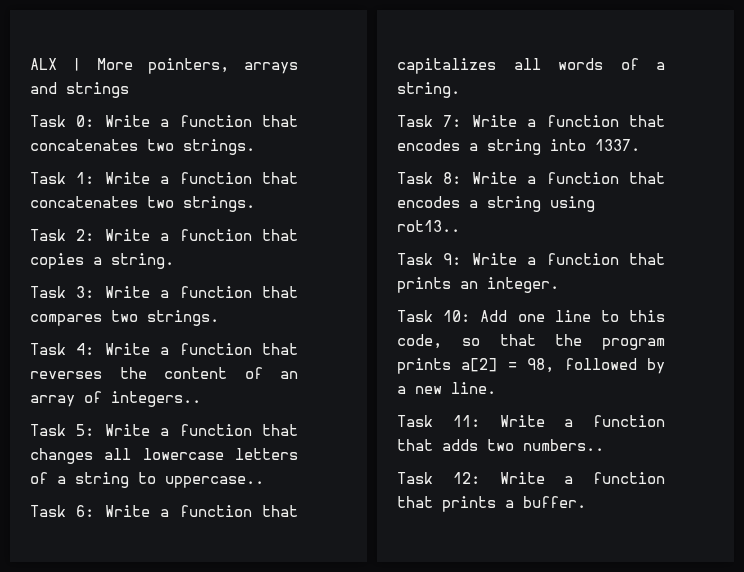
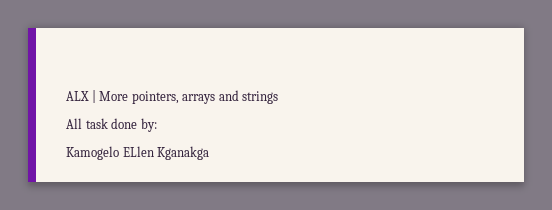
[30,115,298,127] [30,139,255,155] [30,172,298,184] [30,196,255,212] [30,229,298,241] [30,253,174,269] [30,286,298,298] [30,310,219,326] [30,343,298,355] [30,367,298,379] [30,391,201,407] [30,424,298,436] [30,448,298,464] [30,472,264,488] [30,505,298,517] [397,58,665,74] [397,82,460,98] [397,115,665,127] [397,139,640,155] [397,172,665,184] [397,196,595,212] [397,220,460,232] [397,253,665,265] [397,277,559,293] [397,310,665,322] [397,334,665,350] [397,358,665,374] [397,382,496,394] [397,415,665,427] [397,439,604,451] [397,472,665,484] [397,496,586,512] Task 0: Write a function that concatenates two strings. // Task 1: Write a function that concatenates two strings. // Task 2: Write a function that copies a string. // Task 3: Write a function that compares two strings. // Task 4: Write a function that reverses the content of an array of integers.. // Task 5: Write a function that changes all lowercase letters of a string to uppercase.. // Task 6: Write a function that capitalizes all words of a string. // Task 7: Write a function that encodes a string into 1337. // Task 8: Write a function that encodes a string using rot13.. // Task 9: Write a function that prints an integer. // Task 10: Add one line to this code, so that the program prints a[2] = 98, followed by a new line. // Task 11: Write a function that adds two numbers.. // Task 12: Write a function that prints a buffer. -> [66,118,157,132] [66,146,210,160] All task done by: // Kamogelo ELlen Kganakga

